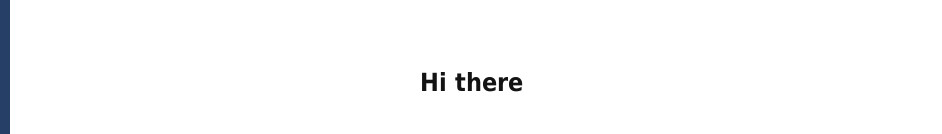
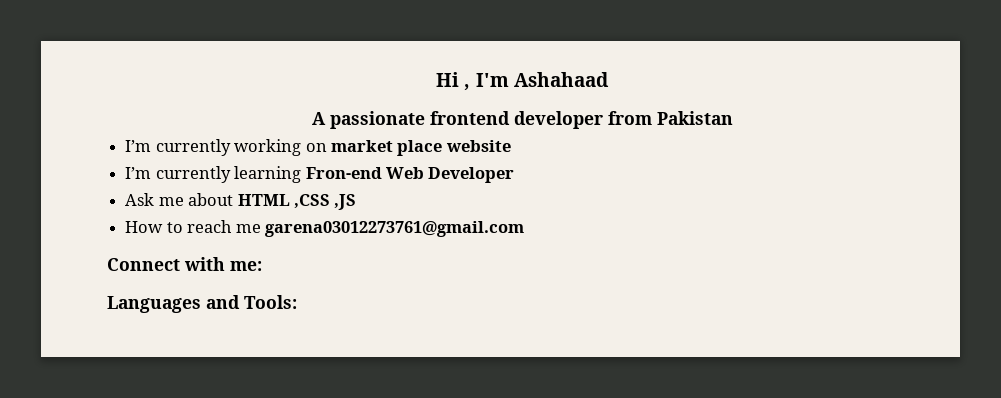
[454,72,523,92] there -> [464,72,609,91] [311,111,733,129] [125,139,511,156] [125,166,515,183] [125,193,357,210] [125,220,524,237] [107,257,262,271] [107,295,297,313] , I'm Ashahaad // A passionate frontend developer from Pakistan // I’m currently working on market place website // I’m currently learning Fron-end Web Developer // Ask me about HTML ,CSS ,JS // How to reach me garena03012273761@gmail.com // Connect with me: // Languages and Tools:

